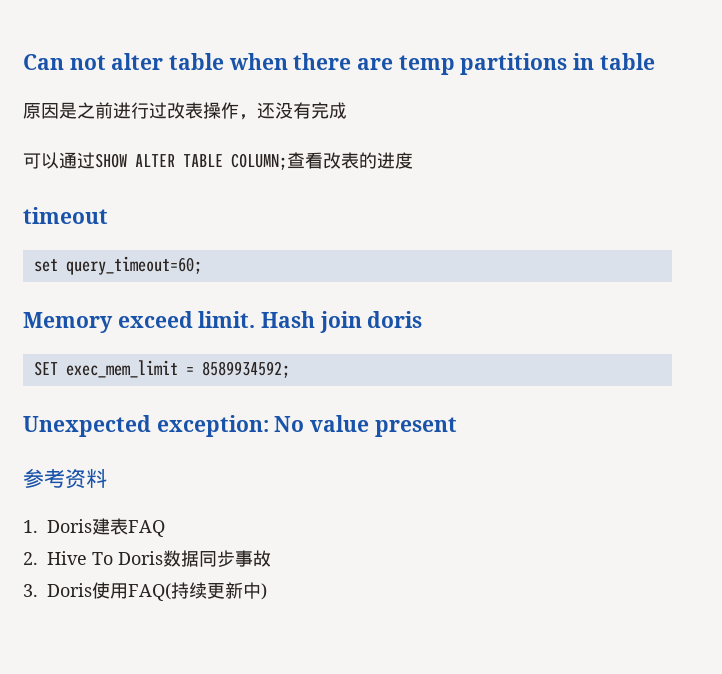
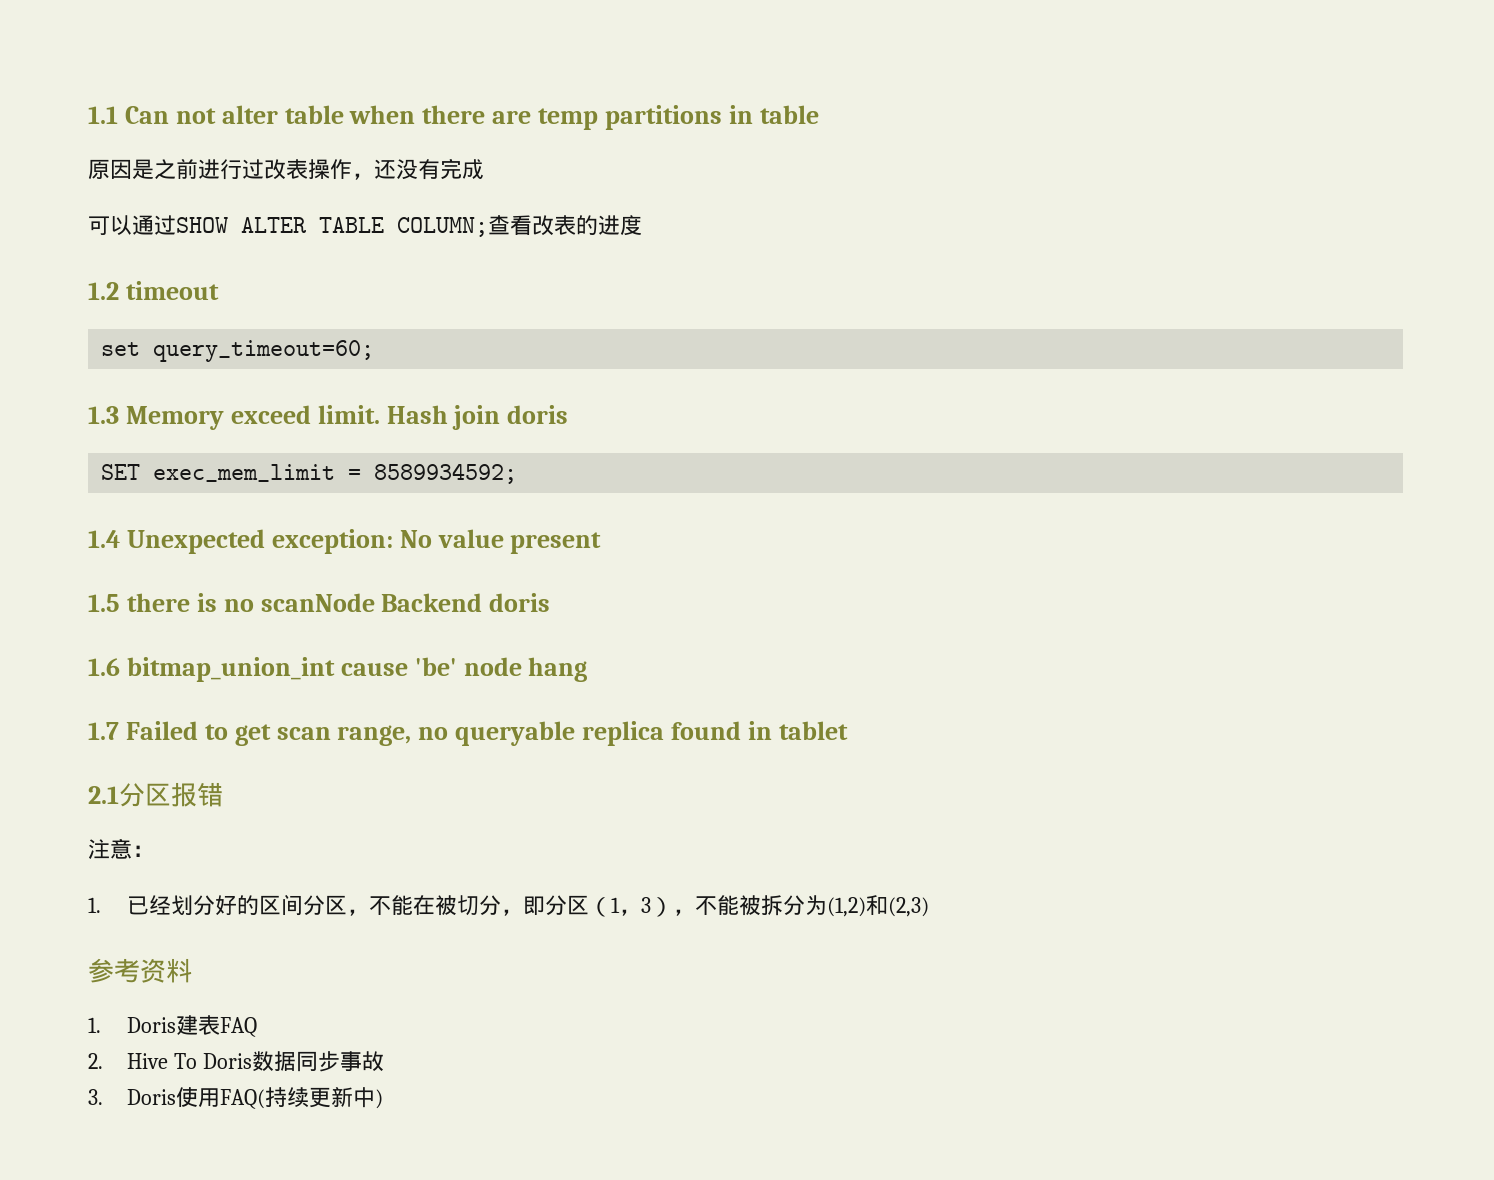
(23, 62) none -> [88,106,118,124] 1.1
(413, 160) none -> [88,282,119,300] 1.2
(202, 265) none -> [88,406,119,424] 1.3
(290, 369) none -> [88,530,120,548] 1.4
(457, 427) none -> [88,593,551,612] [88,657,588,682] [88,721,848,746] [88,782,223,807] [88,838,154,859] [88,894,930,917] // 1.5 there is no scanNode Backend doris // 1.6 bitmap_union_int cause 'be' node hang // 1.7 Failed to get scan range, no queryable replica found in tablet // 2.1分区报错 // 注意： // 1.已经划分好的区间分区，不能在被切分，即分区（1，3），不能被拆分为(1,2)和(2,3)

